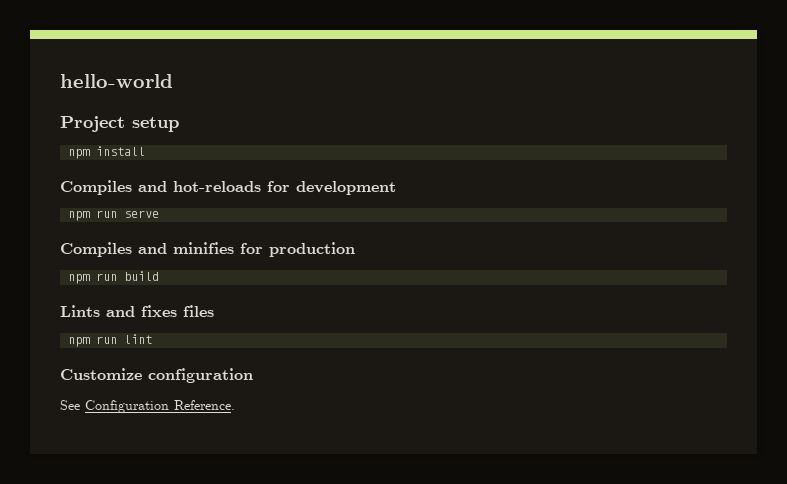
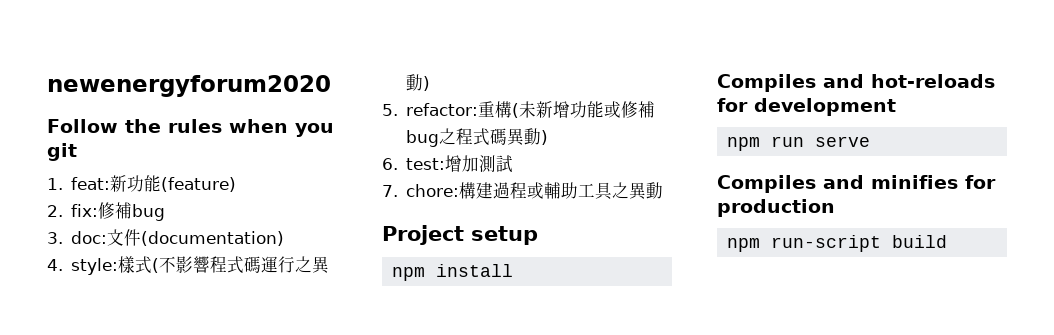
[60,74,173,88] hello-world -> [47,75,331,97] [47,119,334,137] [47,143,77,161] [47,175,237,192] [47,202,166,221] [47,229,285,246] [47,256,330,275] [406,74,431,91] [382,101,656,118] [406,128,549,147] [382,155,514,173] [382,182,664,200] newenergyforum2020 // Follow the rules when you git // 1. feat:新功能(feature) // 2. fix:修補bug // 3. doc:文件(documentation) // 4. style:樣式(不影響程式碼運行之異動) // 5. refactor:重構(未新增功能或修補bug之程式碼異動) // 6. test:增加測試 // 7. chore:構建過程或輔助工具之異動
[96,273,118,281] run -> [770,235,881,252] run-script
[60,305,214,317] [68,334,153,347] [60,368,253,383] [60,400,235,413] // Lints and fixes files // npm run lint // Customize configuration // See Configuration Reference. -> (947, 241) none

